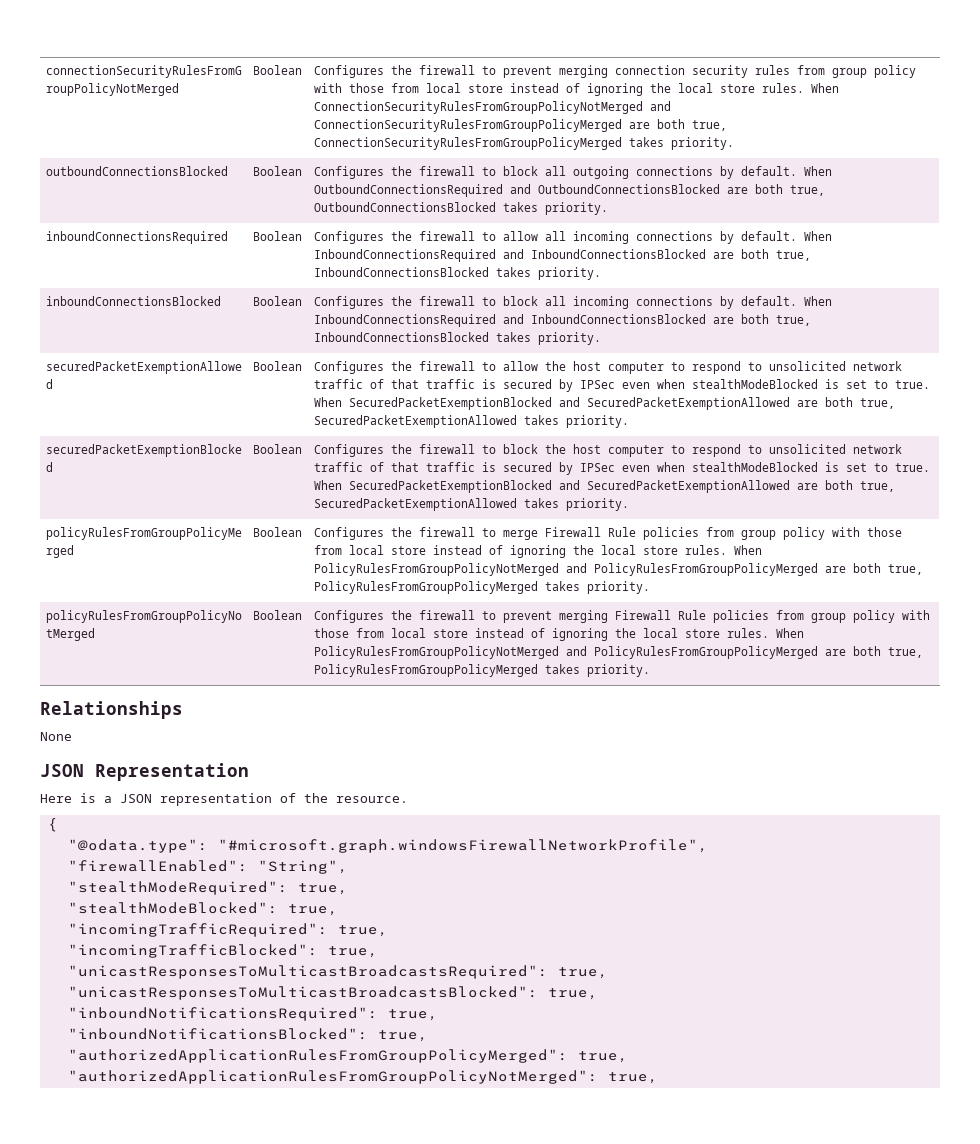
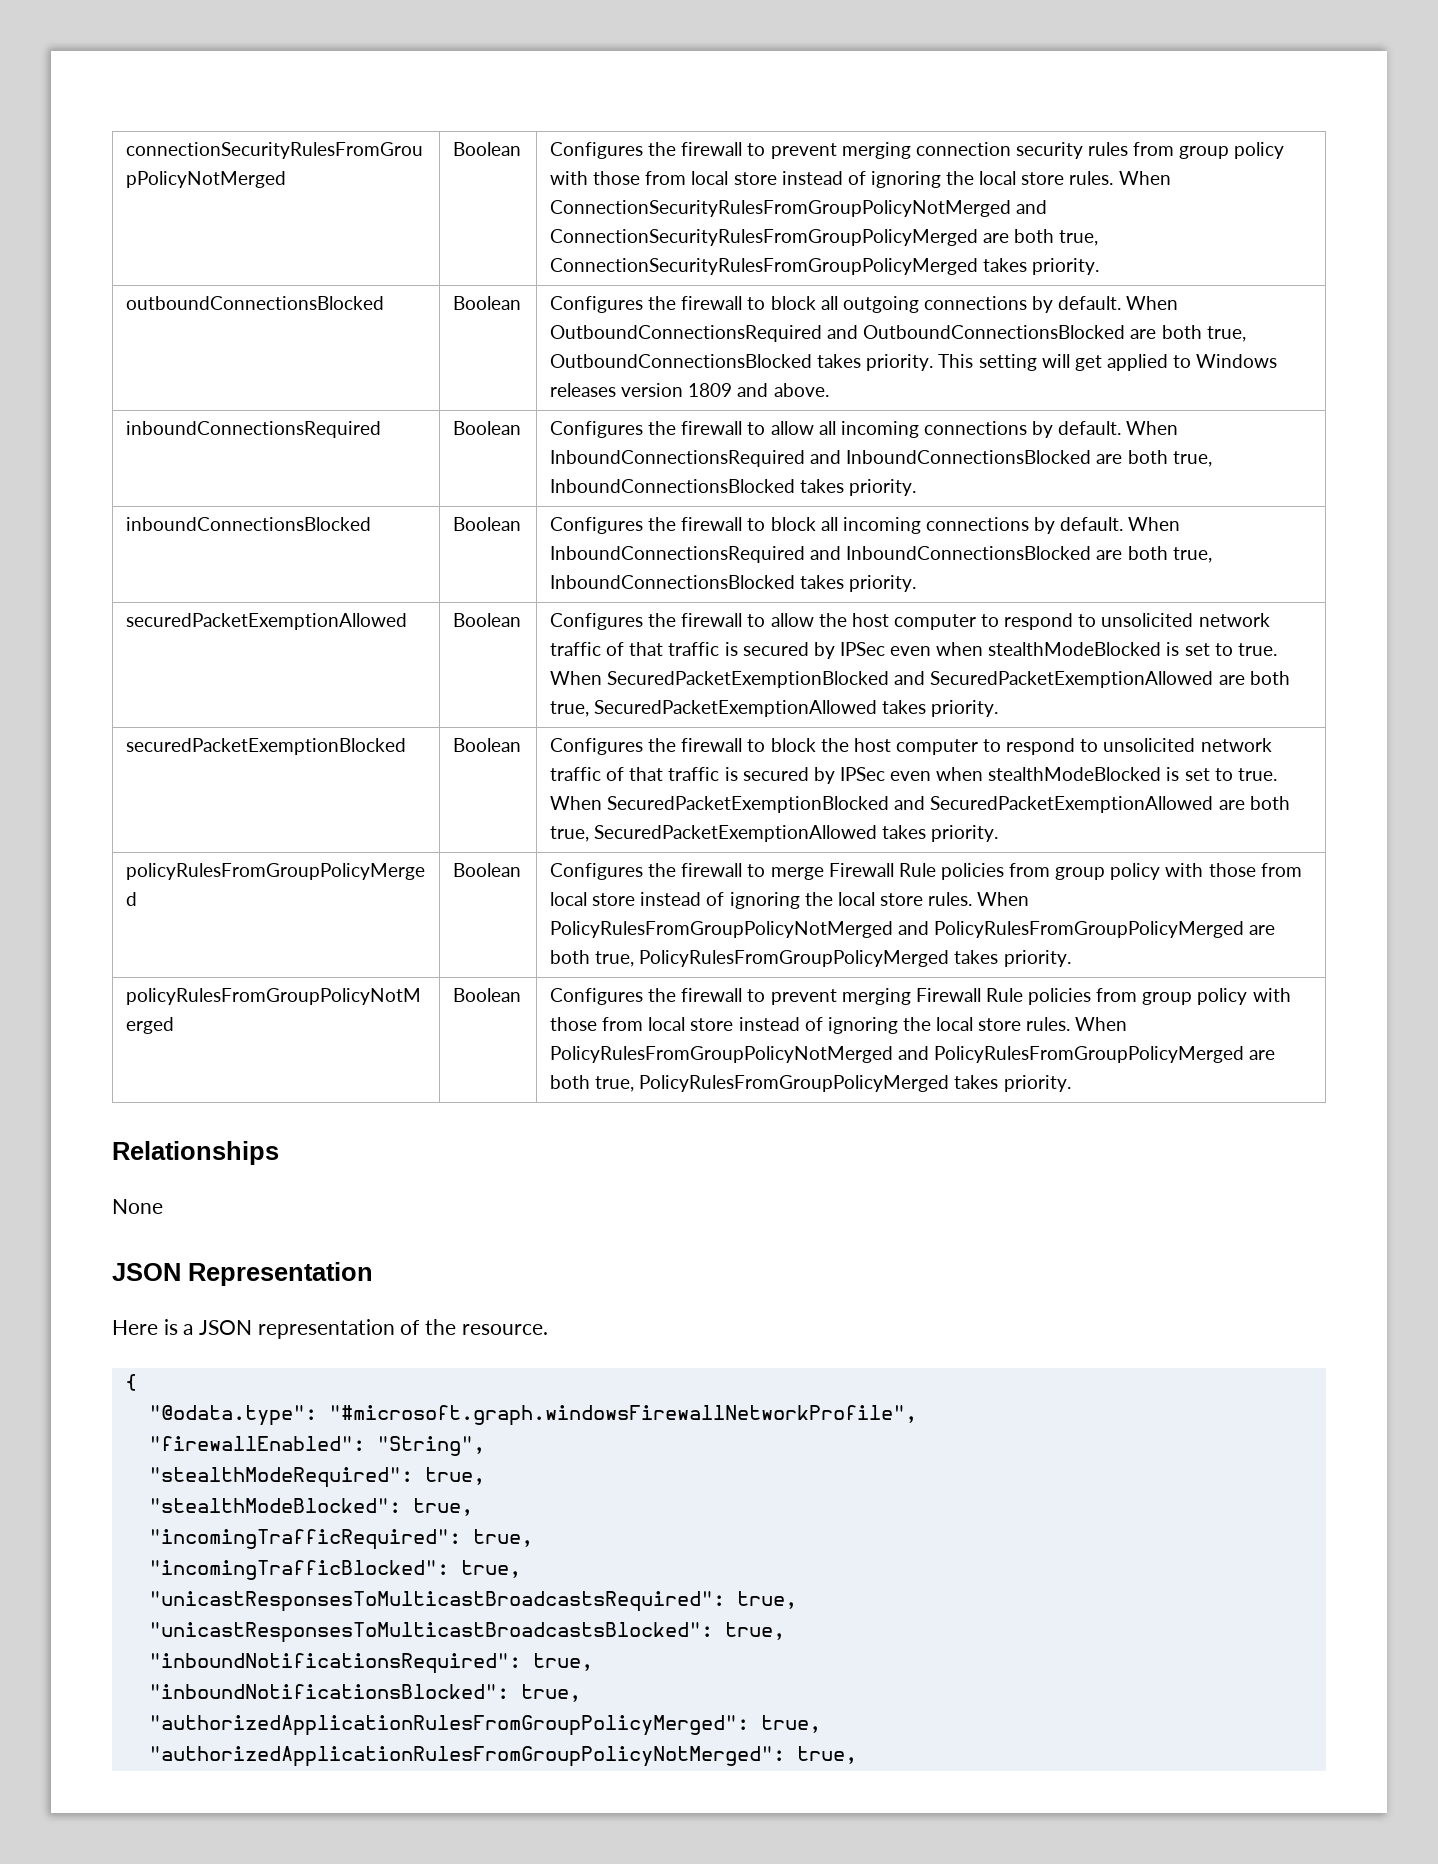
(608, 208) none -> [938,354,1278,371] [550,383,829,397] This setting will get applied to Windows releases version 1809 and above.

